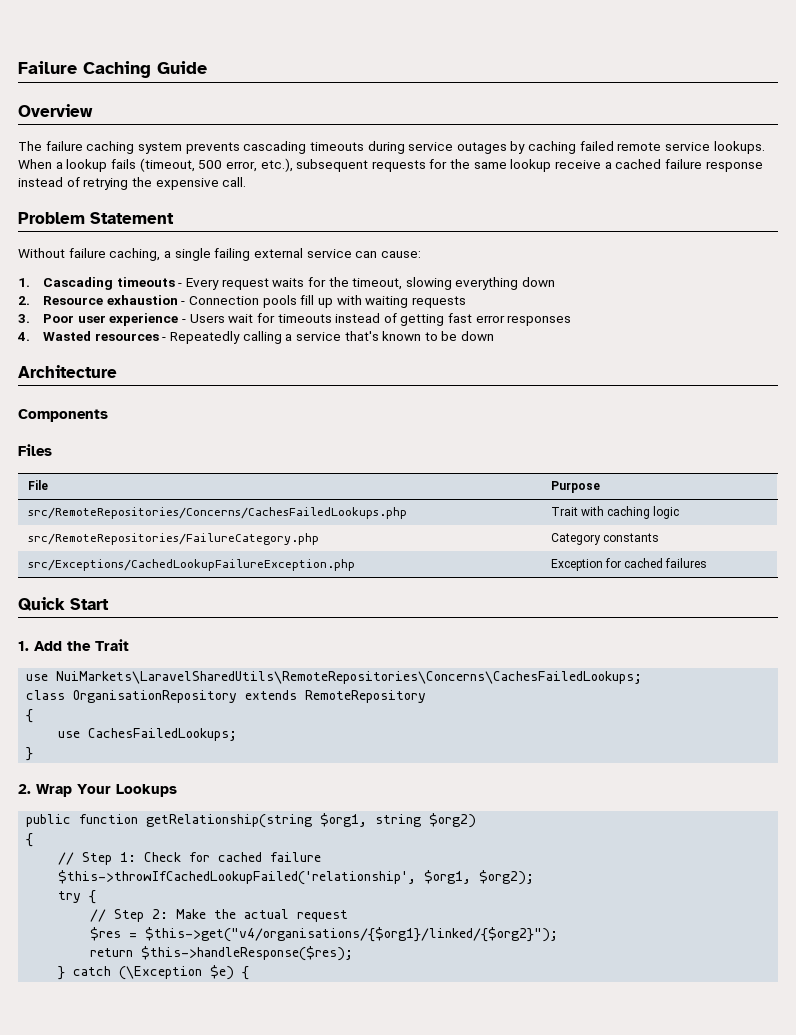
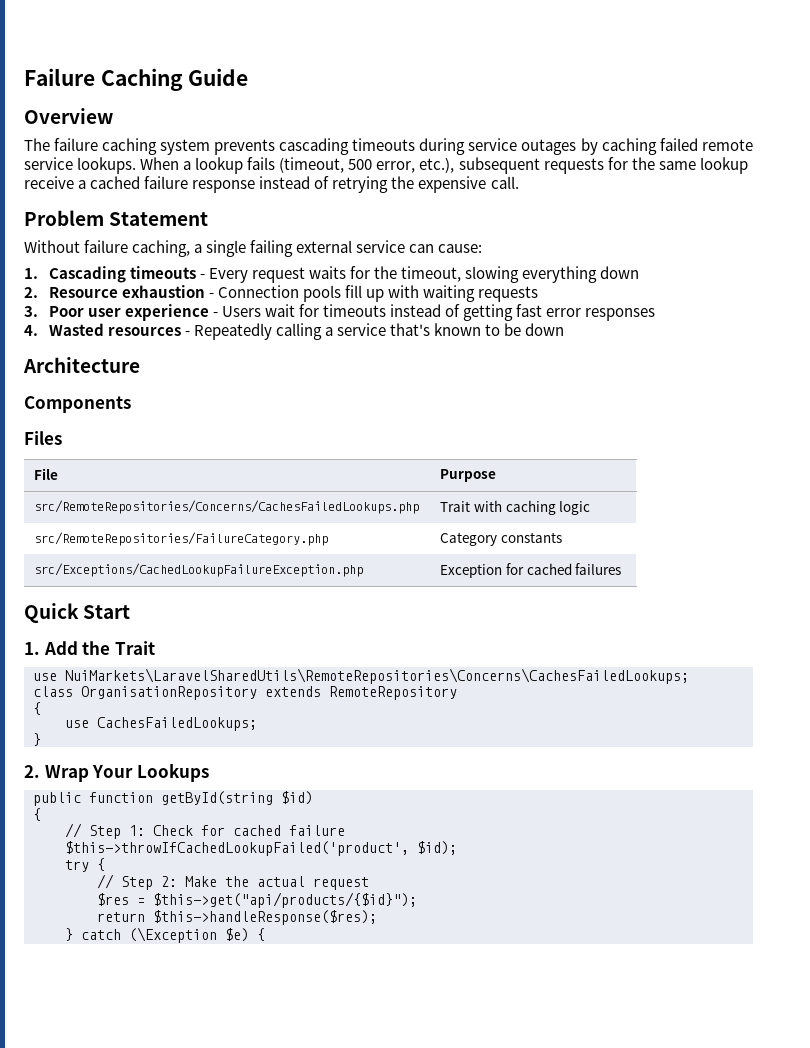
[146,813,477,828] getRelationship(string $org1, string $org2) -> [161,791,313,805] getById(string $id)
[58,870,535,885] $this->throwIfCachedLookupFailed('relationship', $org1, $org2); -> [65,841,457,856] $this->throwIfCachedLookupFailed('product', $id);
[145,927,559,942] $this->get("v4/organisations/{$org1}/linked/{$org2}"); -> [153,892,417,908] $this->get("api/products/{$id}");

